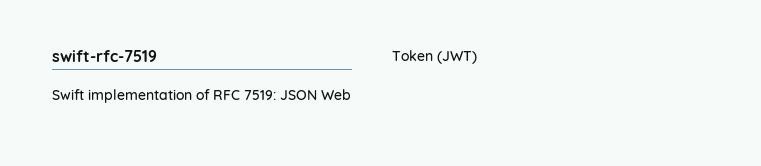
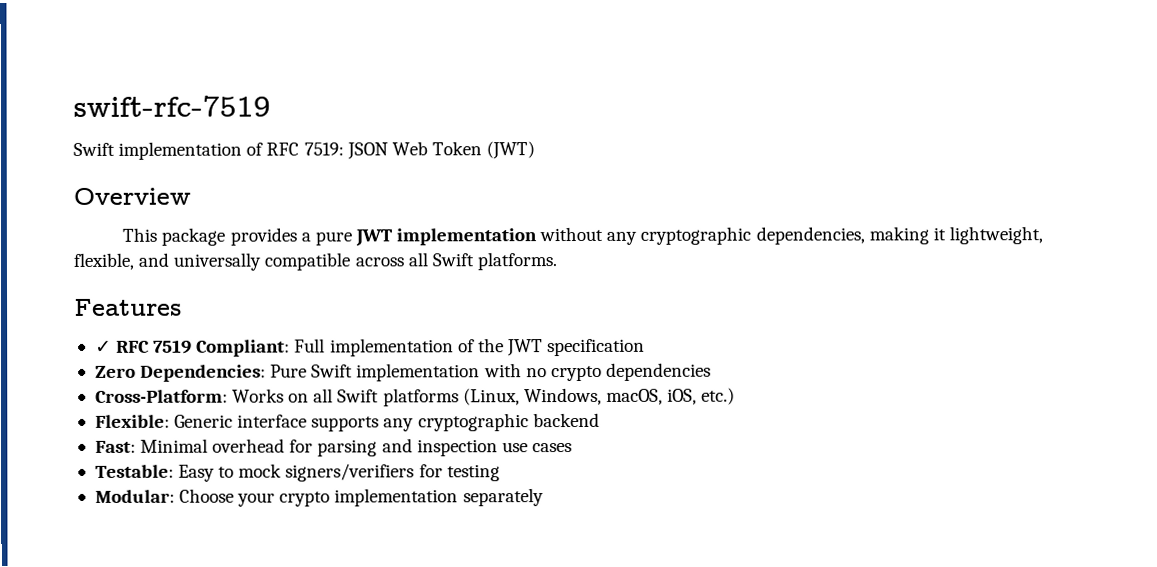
(477, 57) none -> [73,187,191,205] [122,226,1043,247] [73,252,557,271] [74,298,182,316] [94,338,646,357] [94,362,711,382] [94,387,736,407] [94,412,600,432] [94,438,572,457] [94,463,500,482] [94,488,544,507] // Overview // This package provides a pure JWT implementation without any cryptographic dependencies, making it lightweight, flexible, and universally compatible across all Swift platforms. // Features // ✓ RFC 7519 Compliant: Full implementation of the JWT specification // Zero Dependencies: Pure Swift implementation with no crypto dependencies // Cross-Platform: Works on all Swift platforms (Linux, Windows, macOS, iOS, etc.) // Flexible: Generic interface supports any cryptographic backend // Fast: Minimal overhead for parsing and inspection use cases // Testable: Easy to mock signers/verifiers for testing // Modular: Choose your crypto implementation separately

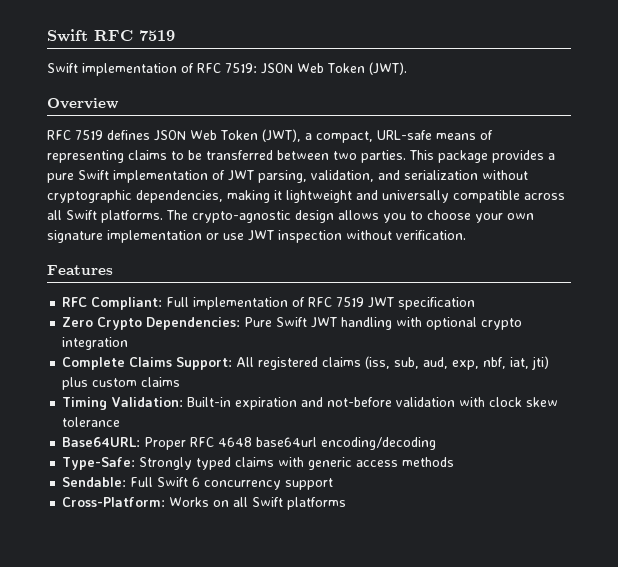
[73,95,271,117] swift-rfc-7519 -> [47,29,175,42] Swift RFC 7519
[486,141,536,160] (JWT) -> [368,62,407,75] (JWT).
(191, 196) none -> [47,129,493,143] [47,150,406,163] RFC 7519 defines JSON Web Token (JWT), a compact, URL-safe means of representing claims to be transferred between two parties.
[354,226,638,247] JWT implementation without any -> [78,170,528,183] Swift implementation of JWT parsing, validation, and serialization without
[948,226,1043,245] [73,252,134,270] lightweight, flexible, -> [286,190,352,203] lightweight
[74,298,182,316] [94,339,193,354] // Features // ✓ RFC 7519 -> [166,210,534,223] [47,230,466,243] [47,265,113,275] [62,297,88,307] The crypto-agnostic design allows you to choose your own signature implementation or use JWT inspection without verification. // Features // RFC
[477,338,504,353] the -> [308,297,365,307] RFC 7519
(136, 371) none -> [97,317,143,330] Crypto
[356,362,711,382] implementation with no crypto dependencies -> [311,317,523,330] [62,337,129,350] [62,356,550,370] [62,377,181,390] [62,397,559,410] [62,417,121,427] [62,437,437,450] [62,457,455,470] [62,477,334,490] JWT handling with optional crypto integration // Complete Claims Support: All registered claims (iss, sub, aud, exp, nbf, iat, jti) plus custom claims // Timing Validation: Built-in expiration and not-before validation with clock skew tolerance // Base64URL: Proper RFC 4648 base64url encoding/decoding // Type-Safe: Strongly typed claims with generic access methods // Sendable: Full Swift 6 concurrency support
[462,387,736,406] [94,412,600,432] [94,438,572,457] [94,463,500,482] [94,488,544,507] (Linux, Windows, macOS, iOS, etc.) // Flexible: Generic interface supports any cryptographic backend // Fast: Minimal overhead for parsing and inspection use cases // Testable: Easy to mock signers/verifiers for testing // Modular: Choose your crypto implementation separately -> (347, 503) none

